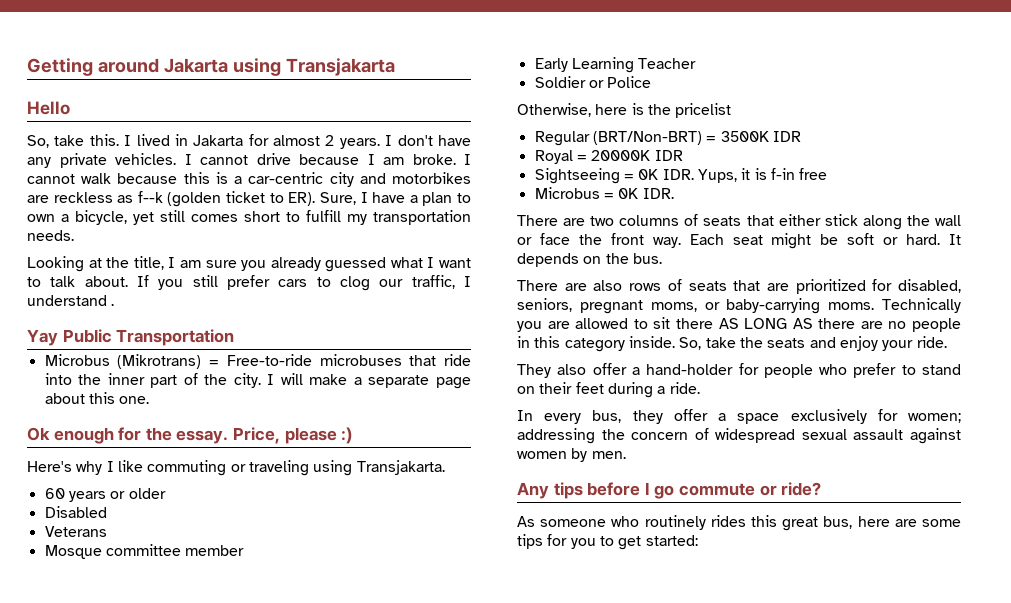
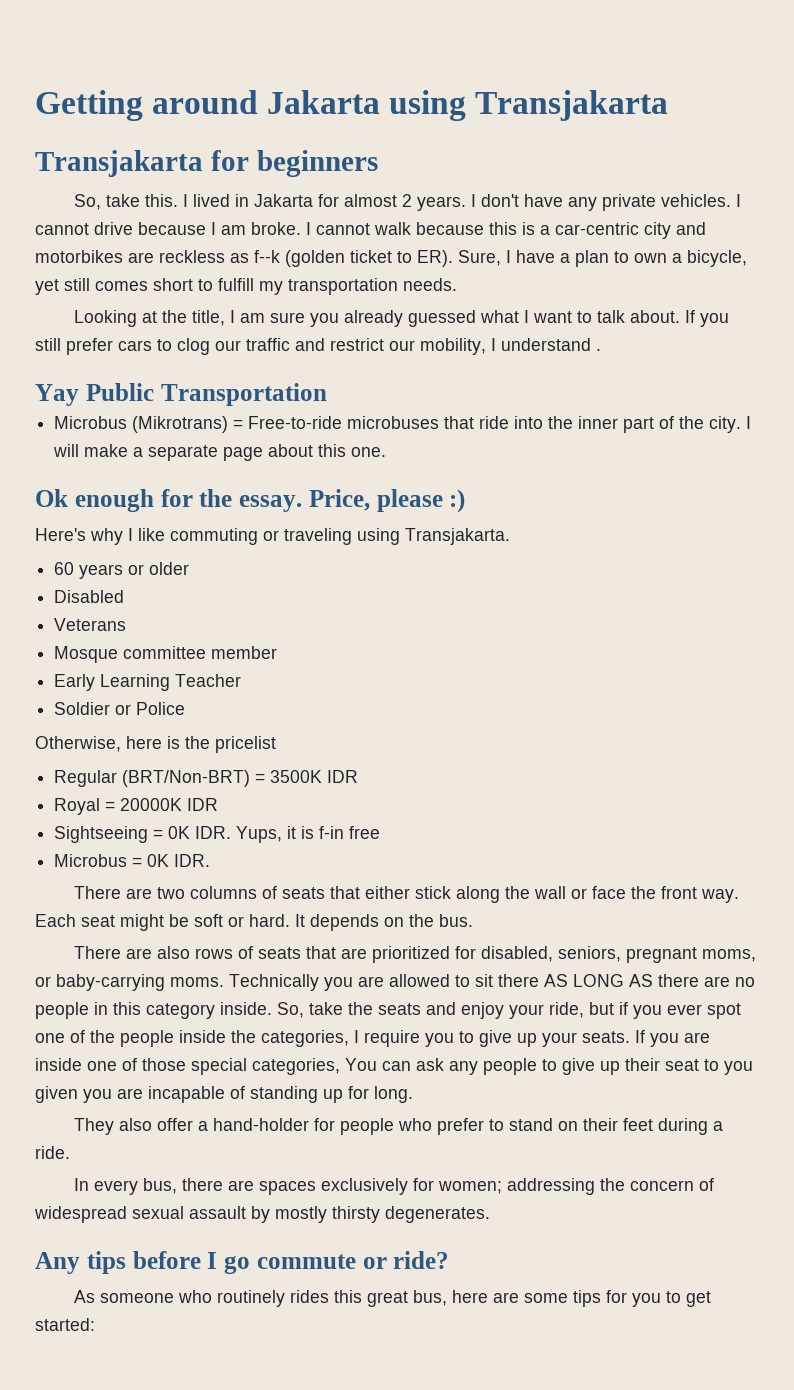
[27,101,70,115] Hello -> [35,150,378,177] Transjakarta for beginners
[411,275,455,289] traffic, -> [246,338,486,355] traffic and restrict our mobility,
[916,336,947,348] ride. -> [549,1002,741,1019] [35,1030,710,1047] [35,1058,753,1075] [35,1086,413,1103] ride, but if you ever spot one of the people inside the categories, I require you to give up your seats. If you are inside one of those special categories, You can ask any people to give up their seat to you given you are incapable of standing up for long.
[632,409,780,424] they offer a space -> [182,1178,317,1195] there are spaces
[910,428,961,444] [517,448,626,462] against women by men. -> [251,1206,490,1223] by mostly thirsty degenerates.

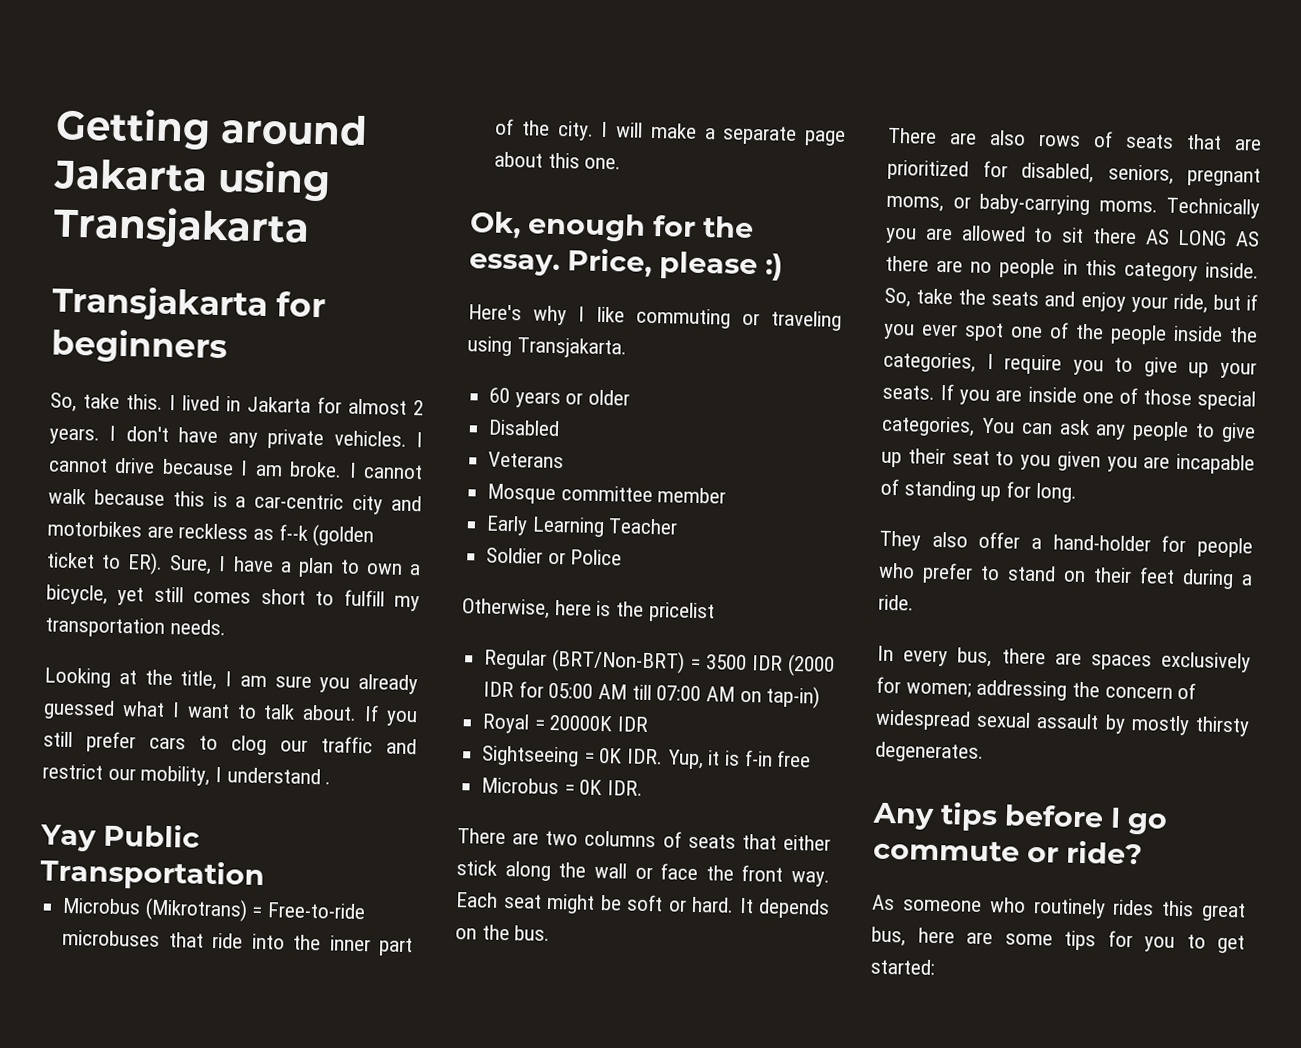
[35,489,68,507] Ok -> [469,211,521,239] Ok,
[270,770,359,783] 3500K IDR -> [705,653,835,677] [483,681,821,709] 3500 IDR (2000 IDR for 05:00 AM till 07:00 AM on tap-in)
[236,826,283,843] Yups, -> [666,749,704,770] Yup,

